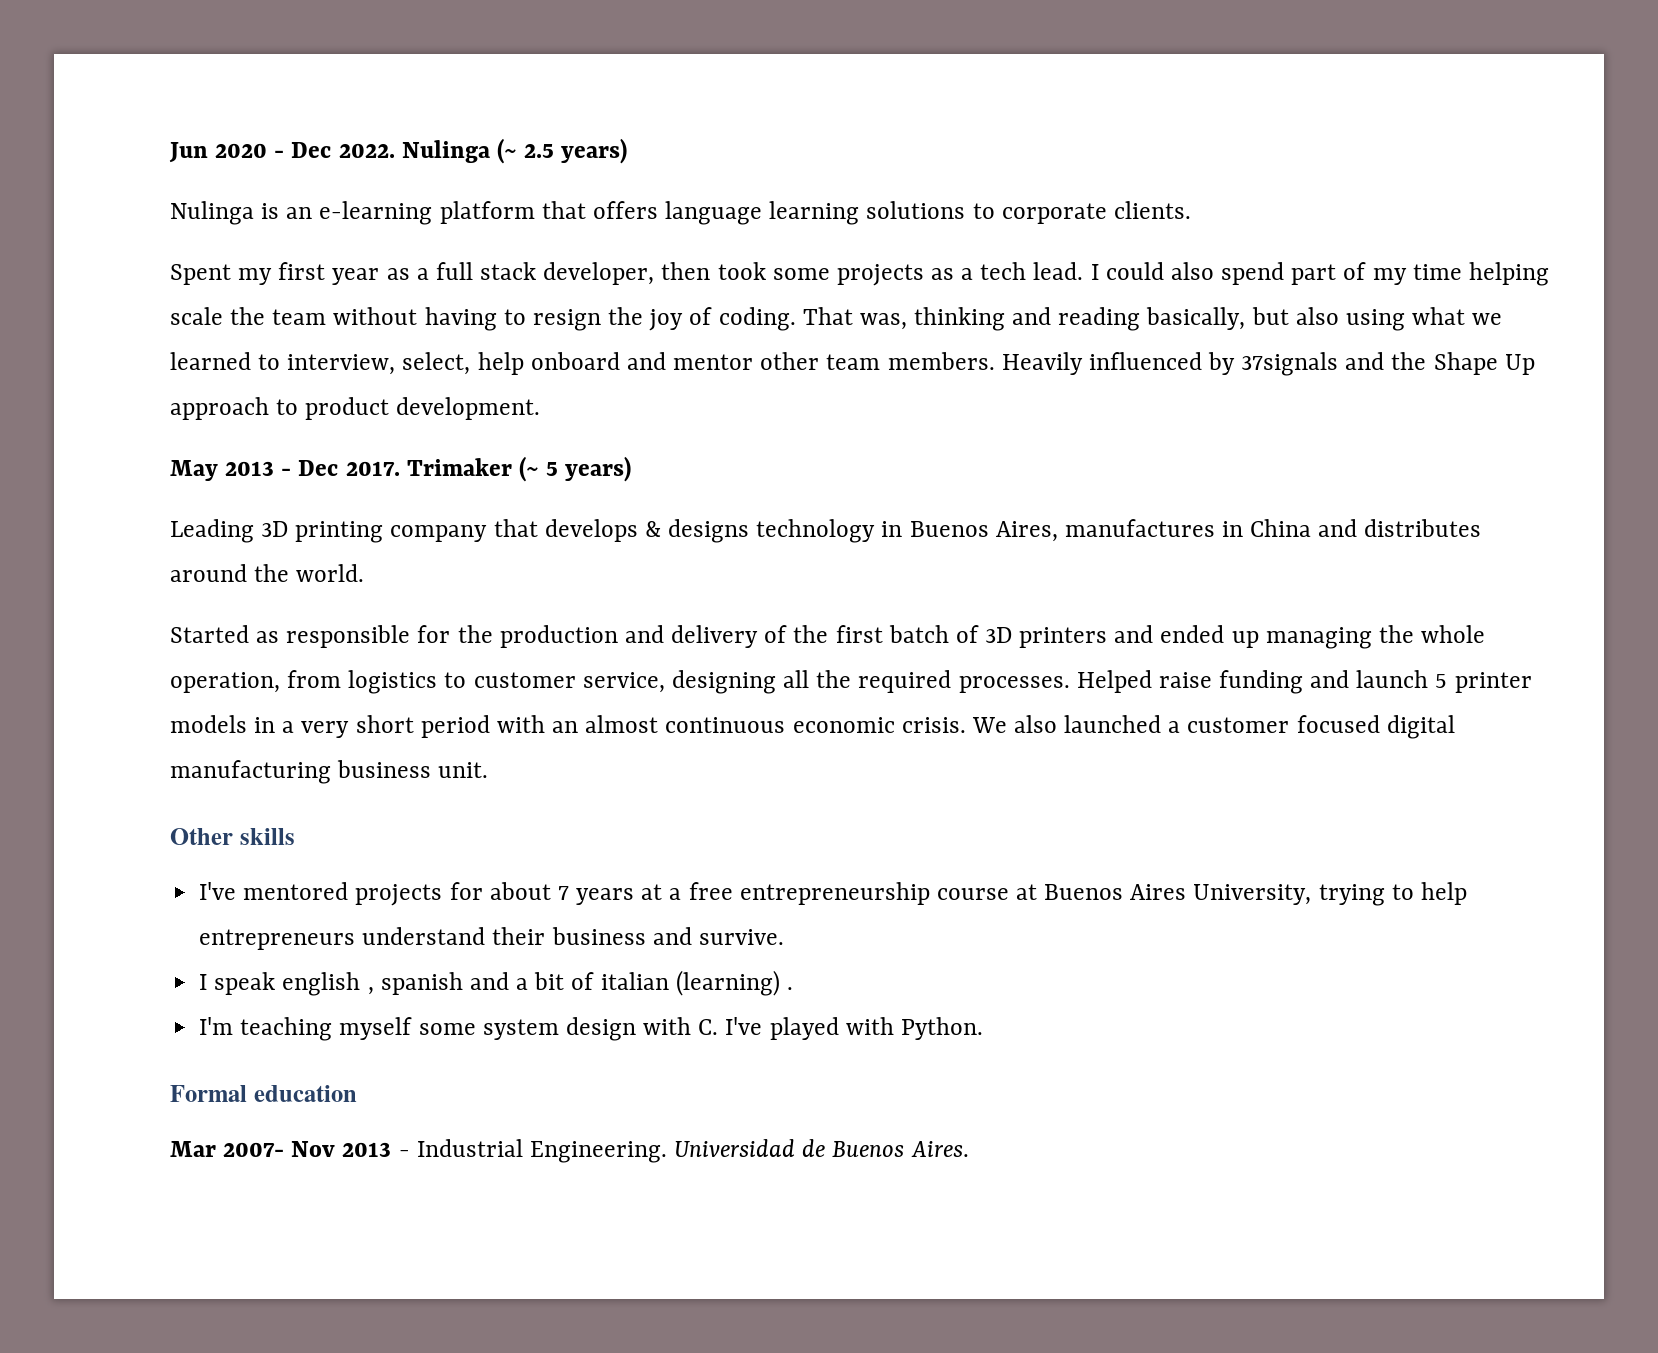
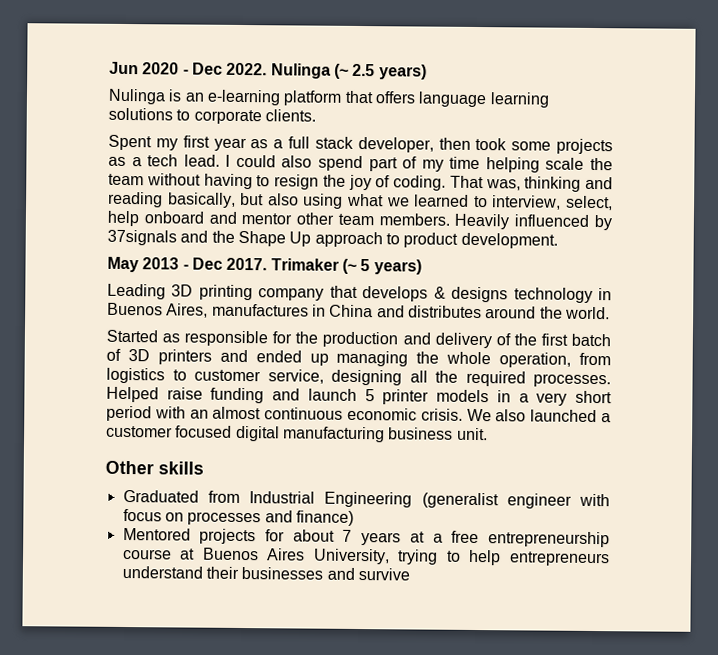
[199,882,349,900] I've mentored -> [122,489,610,509] [122,508,354,526] [122,527,191,541] Graduated from Industrial Engineering (generalist engineer with focus on processes and finance) // Mentored
[551,927,784,945] [199,970,793,996] [199,1017,983,1041] [170,1085,357,1102] [170,1139,969,1163] business and survive. // I speak english , spanish and a bit of italian (learning) . // I'm teaching myself some system design with C. I've played with Python. // Formal education // Mar 2007- Nov 2013 - Industrial Engineering. Universidad de Buenos Aires. -> [241,567,410,581] businesses and survive

